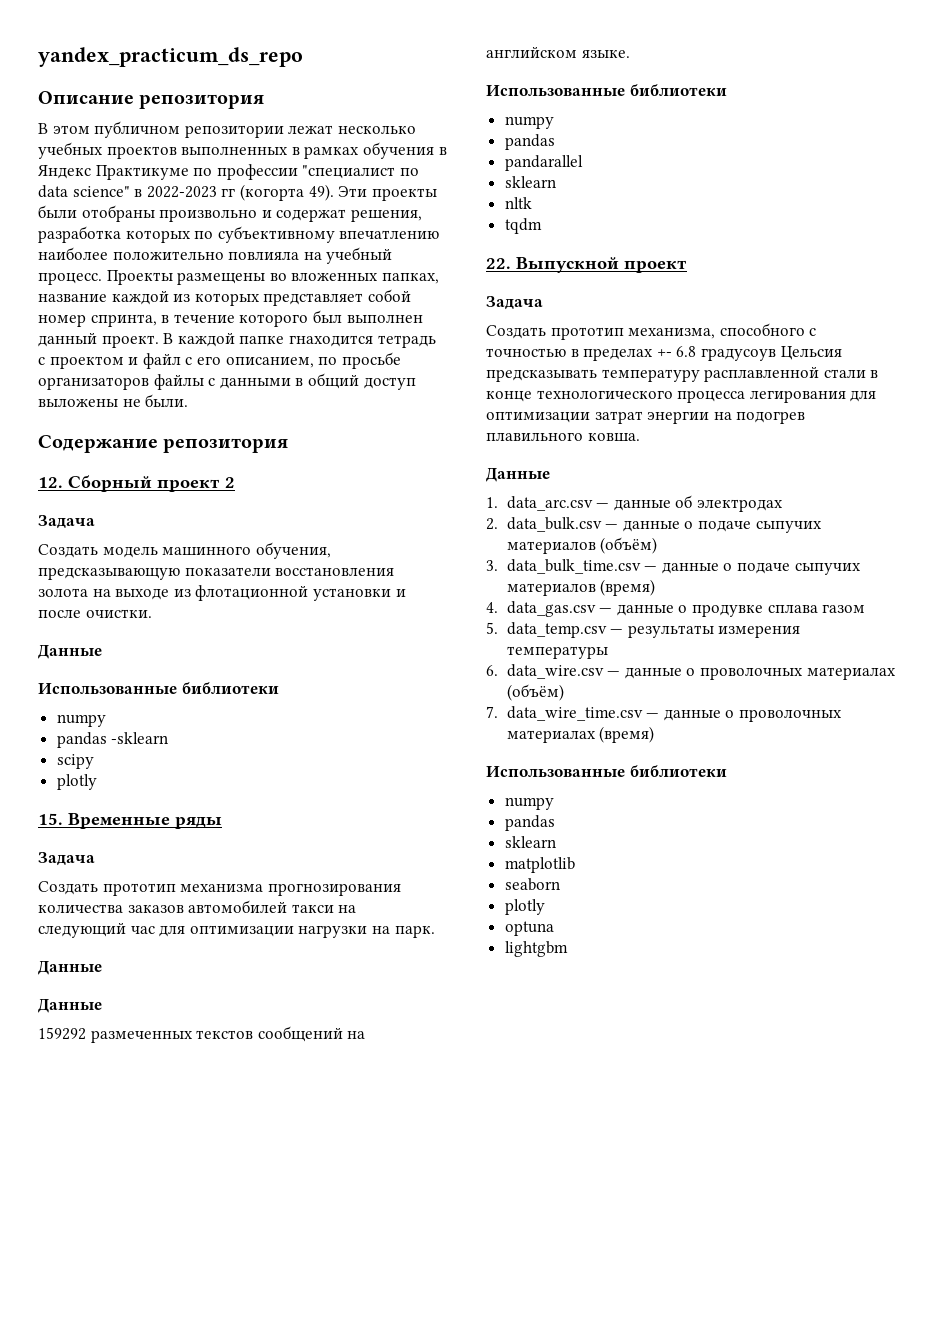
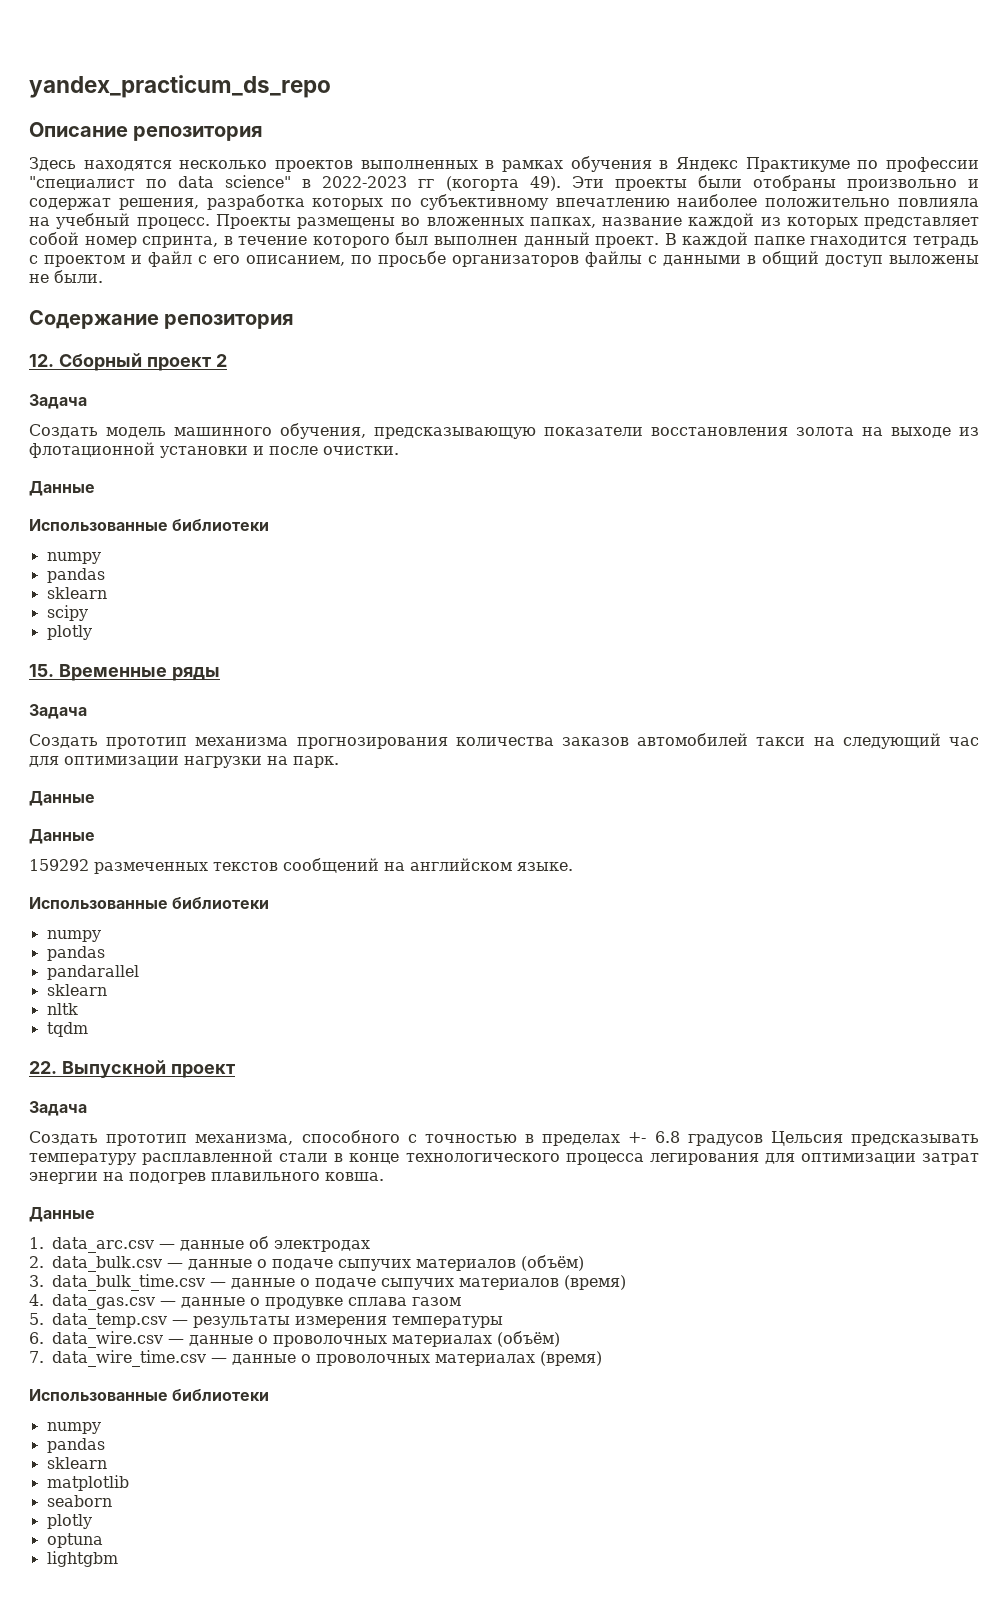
[38,121,416,138] [38,142,103,159] В этом публичном репозитории лежат несколько учебных -> [29,157,268,171] Здесь находятся несколько
[111,732,169,744] -sklearn -> [46,587,107,599] // sklearn
[700,348,776,361] градусоув -> [687,1134,763,1146] градусов

